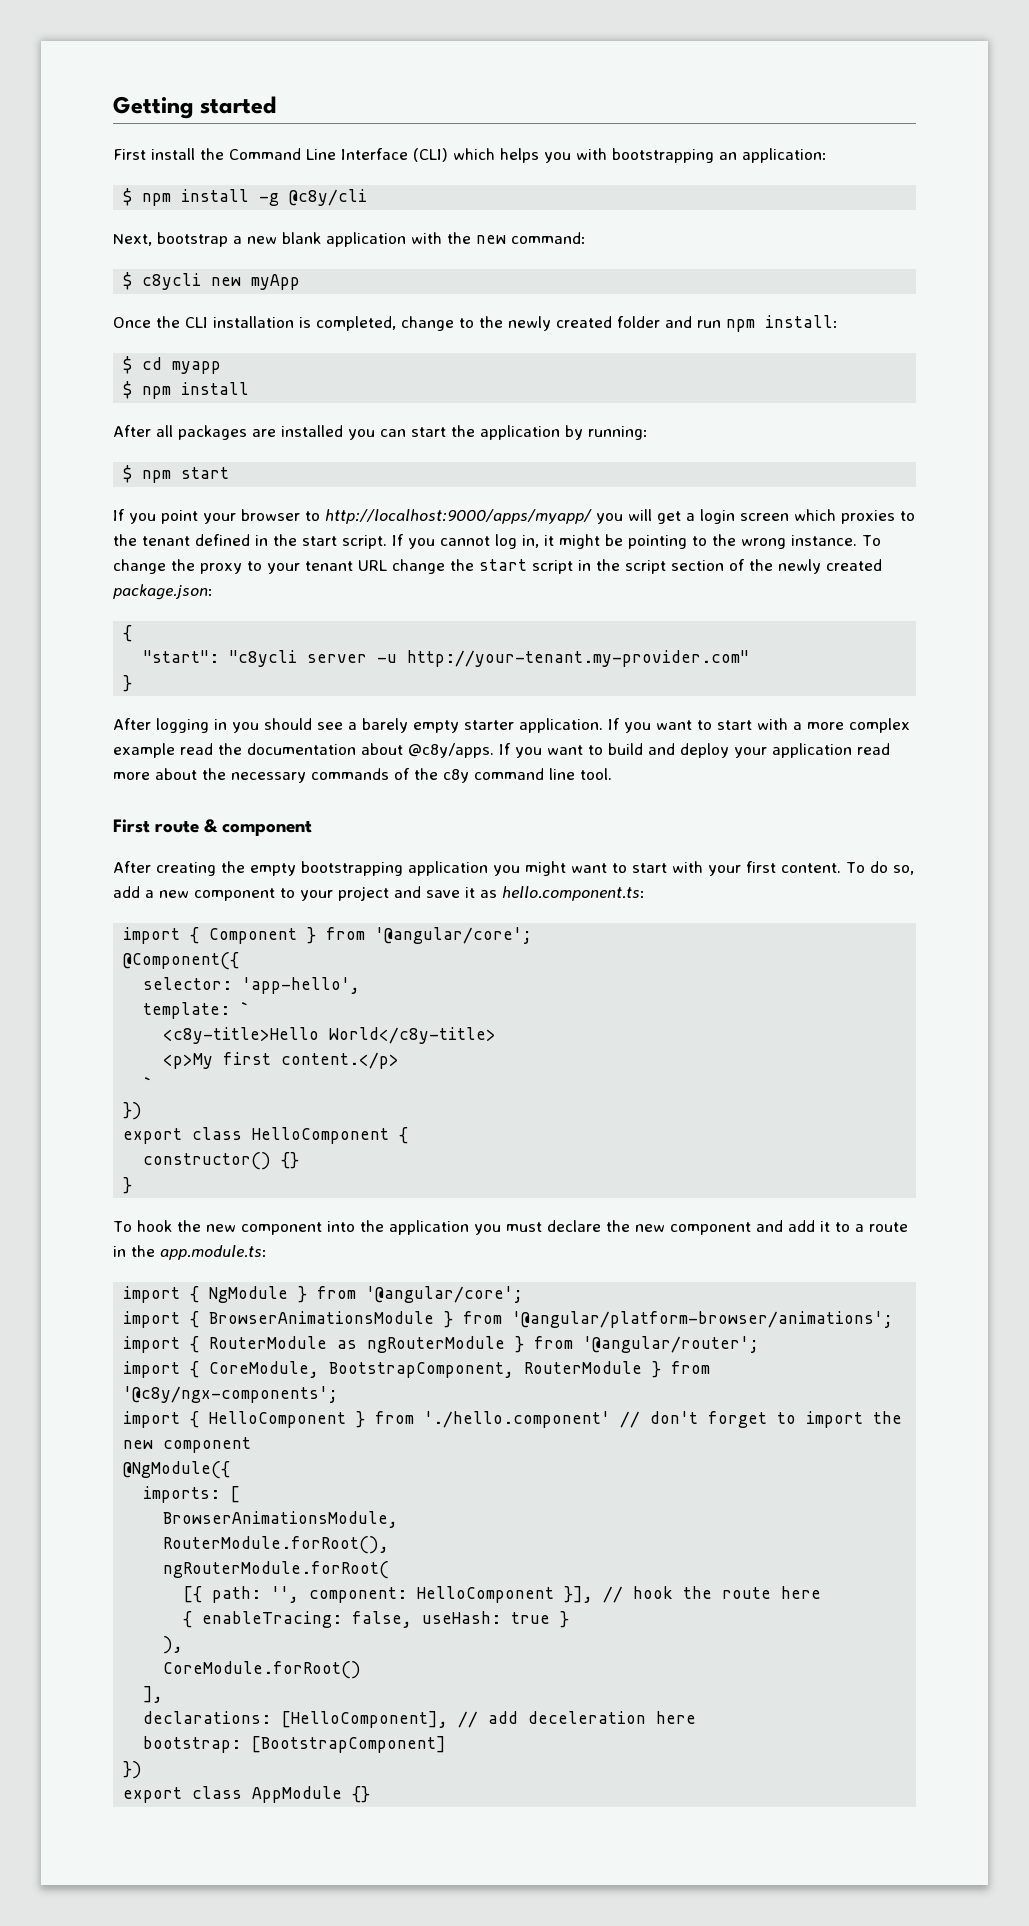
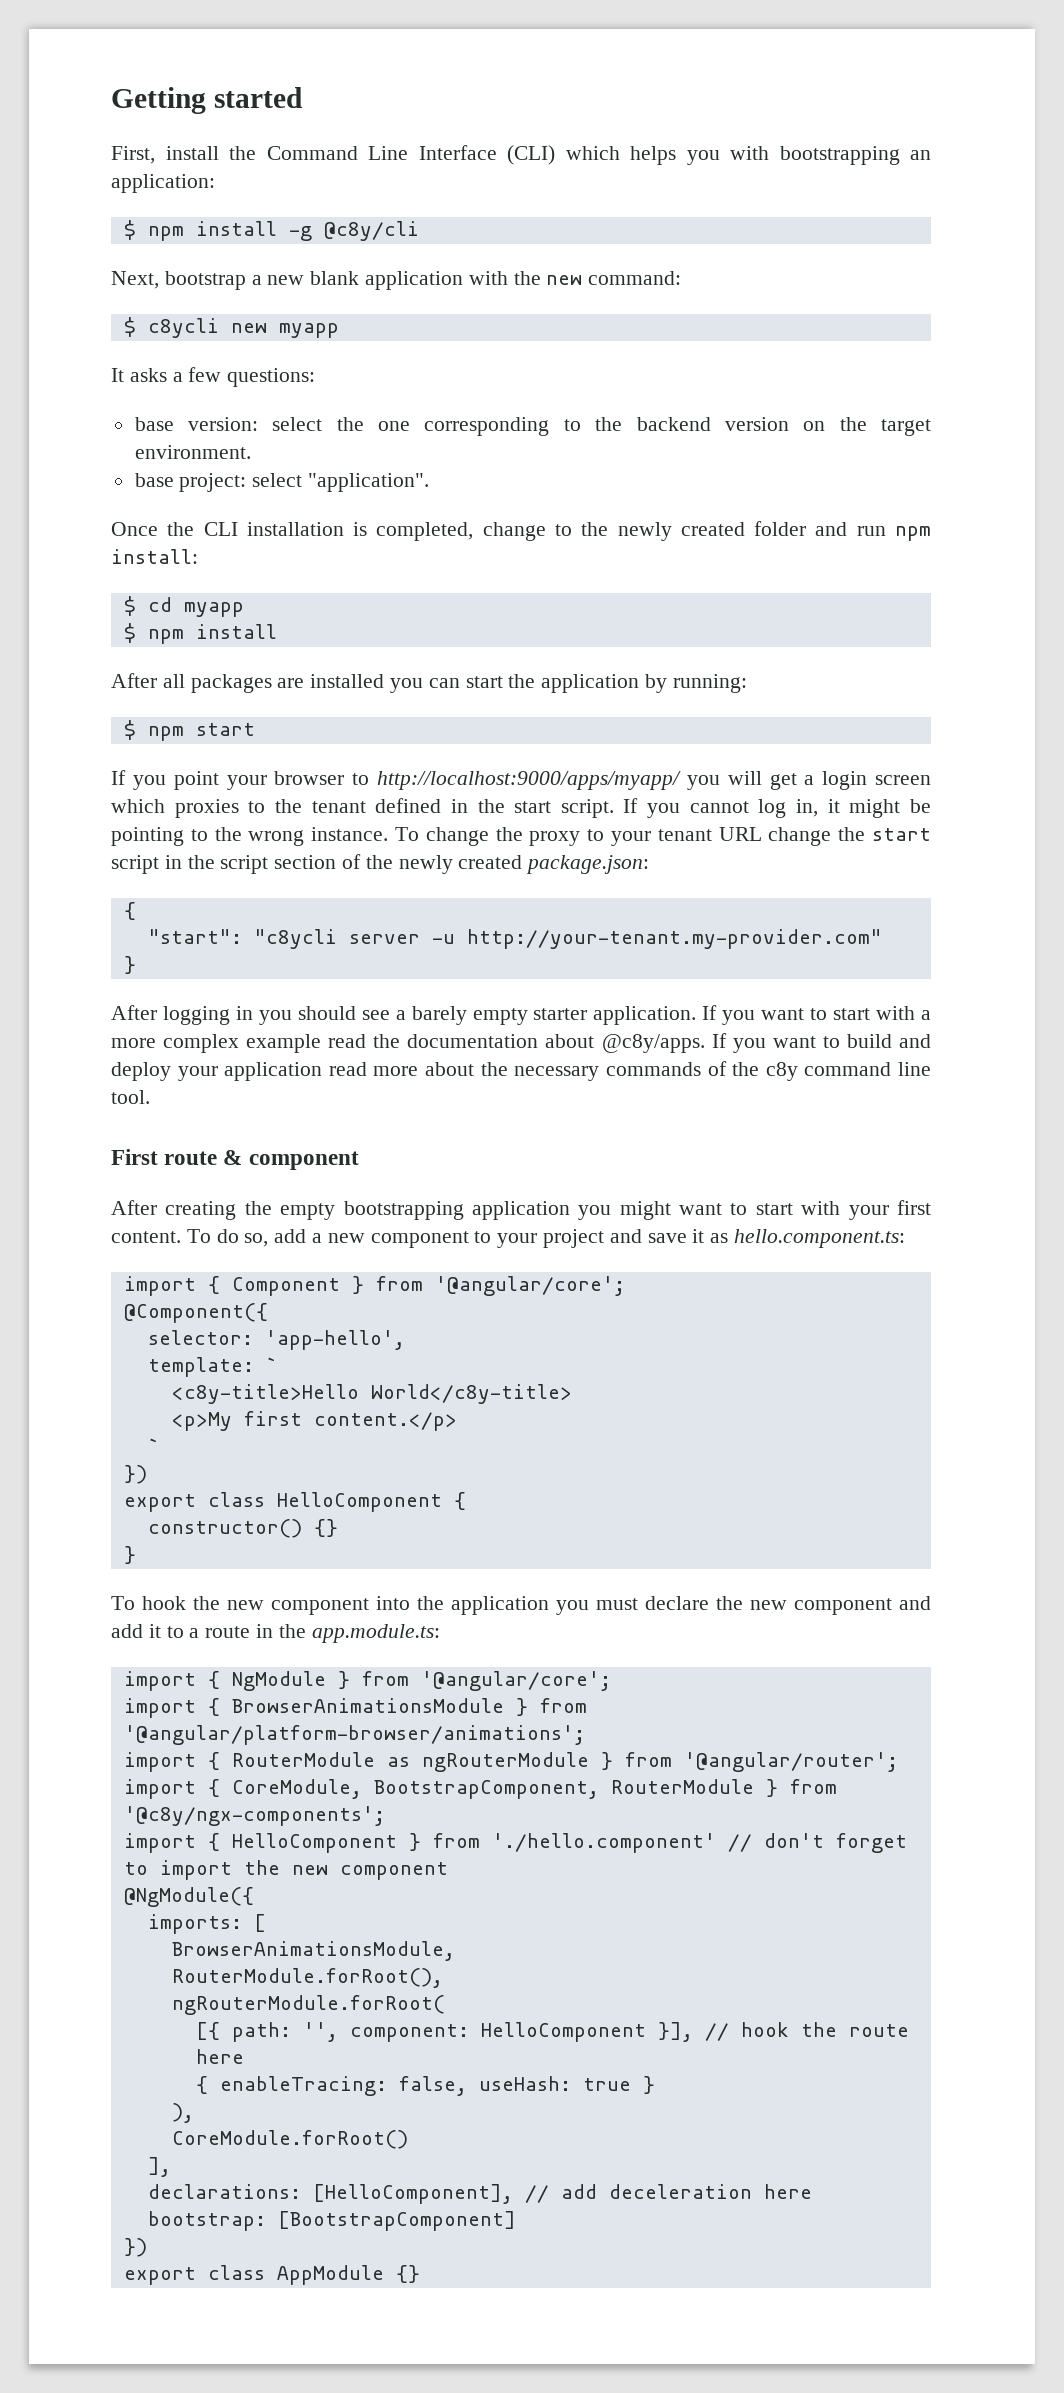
[113,149,146,160] First -> [111,146,155,164] First,
[251,274,301,290] myApp -> [278,323,339,338] [111,367,316,387] [134,417,931,436] [134,445,251,459] [134,473,430,492] myapp // It asks a few questions: // base version: select the one corresponding to the backend version on the target environment. // base project: select "application".

